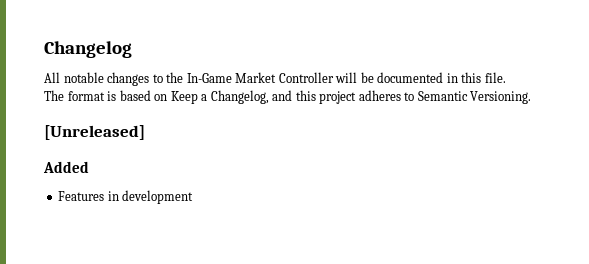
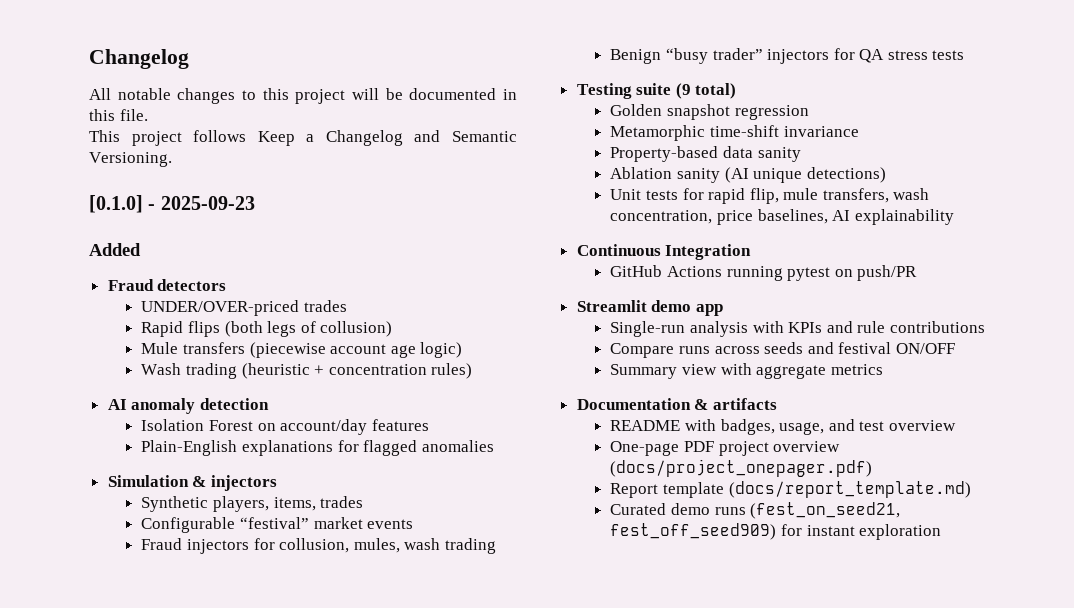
[166,72,334,83] the In-Game Market Controller -> [262,88,346,104] this project
[44,90,532,104] [44,125,145,140] [43,161,89,173] [58,190,194,204] The format is based on Keep a Changelog, and this project adheres to Semantic Versioning. // [Unreleased] // Added // Features in development -> [89,130,517,146] [89,152,172,167] [89,195,255,213] [89,243,141,256] [107,279,227,291] [141,300,347,316] [141,321,393,337] [141,342,463,358] [141,363,473,379] [107,398,269,414] [141,419,429,435] [141,440,494,456] [107,475,277,491] [141,496,364,512] [141,517,414,533] [141,538,496,554] [610,48,965,64] [576,83,737,99] [610,104,809,120] [610,125,859,141] [610,146,801,162] [610,167,886,183] [610,188,930,204] [610,209,954,225] [576,244,752,260] [610,265,918,281] [576,300,723,316] [610,321,985,337] [610,342,955,358] [610,363,883,379] [576,398,777,410] [610,419,956,435] [610,441,841,456] [610,459,873,477] [610,481,971,498] [610,502,901,519] [610,523,942,540] This project follows Keep a Changelog and Semantic Versioning. // [0.1.0] - 2025-09-23 // Added // Fraud detectors // UNDER/OVER-priced trades // Rapid flips (both legs of collusion) // Mule transfers (piecewise account age logic) // Wash trading (heuristic + concentration rules) // AI anomaly detection // Isolation Forest on account/day features // Plain-English explanations for flagged anomalies // Simulation & injectors // Synthetic players, items, trades // Configurable “festival” market events // Fraud injectors for collusion, mules, wash trading // Benign “busy trader” injectors for QA stress tests // Testing suite (9 total) // Golden snapshot regression // Metamorphic time-shift invariance // Property-based data sanity // Ablation sanity (AI unique detections) // Unit tests for rapid flip, mule transfers, wash concentration, price baselines, AI explainability // Continuous Integration // GitHub Actions running pytest on push/PR // Streamlit demo app // Single-run analysis with KPIs and rule contributions // Compare runs across seeds and festival ON/OFF // Summary view with aggregate metrics // Documentation & artifacts // README with badges, usage, and test overview // One-page PDF project overview (docs/project_onepager.pdf) // Report template (docs/report_template.md) // Curated demo runs (fest_on_seed21, fest_off_seed909) for instant exploration

